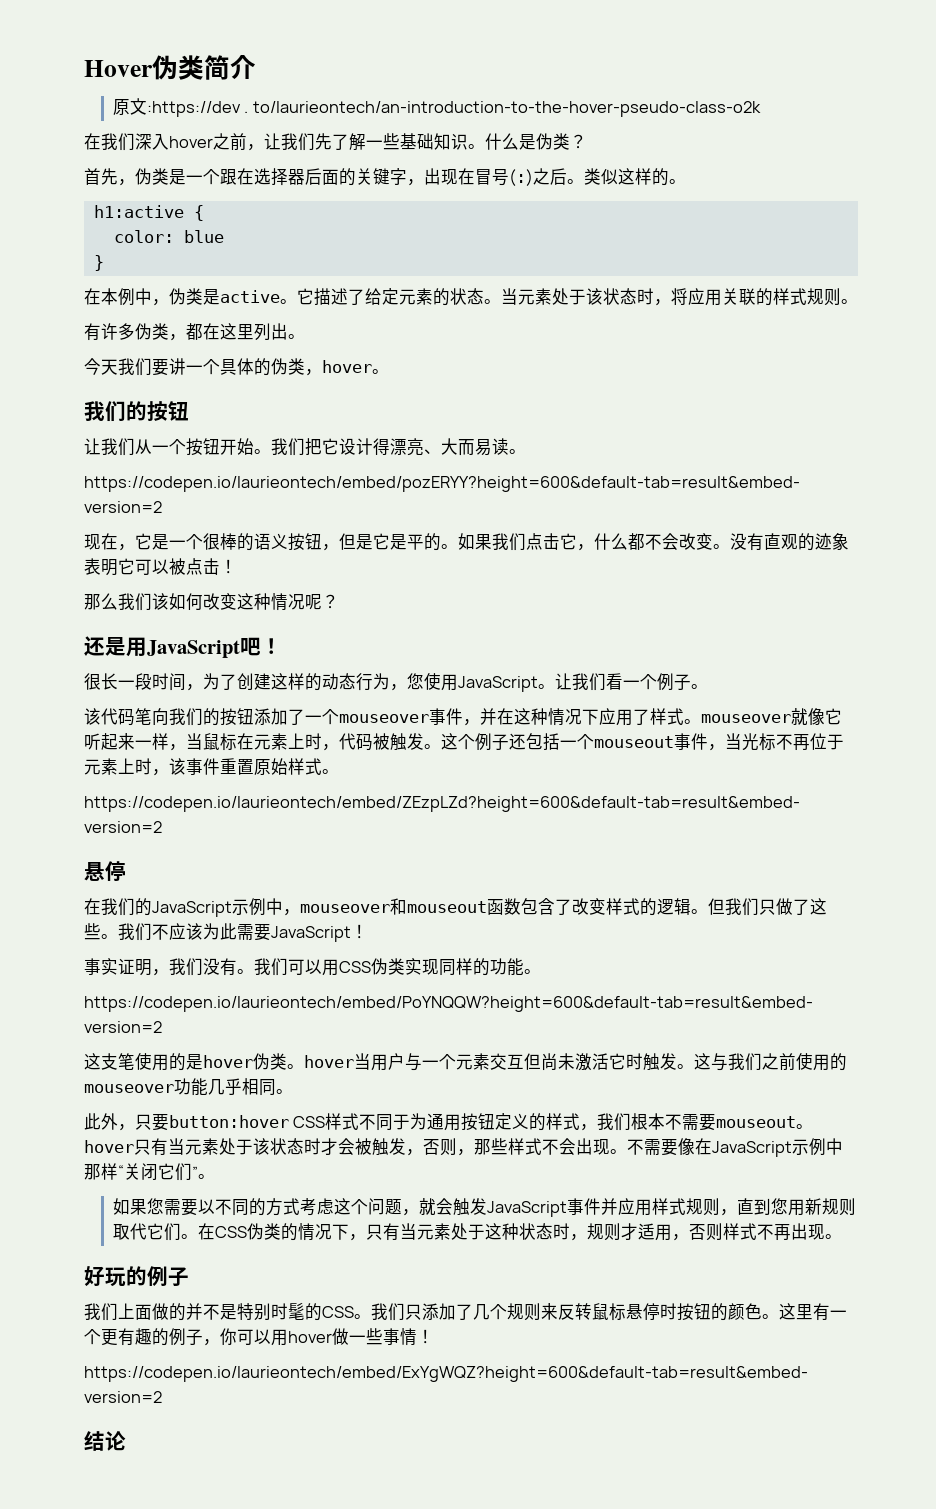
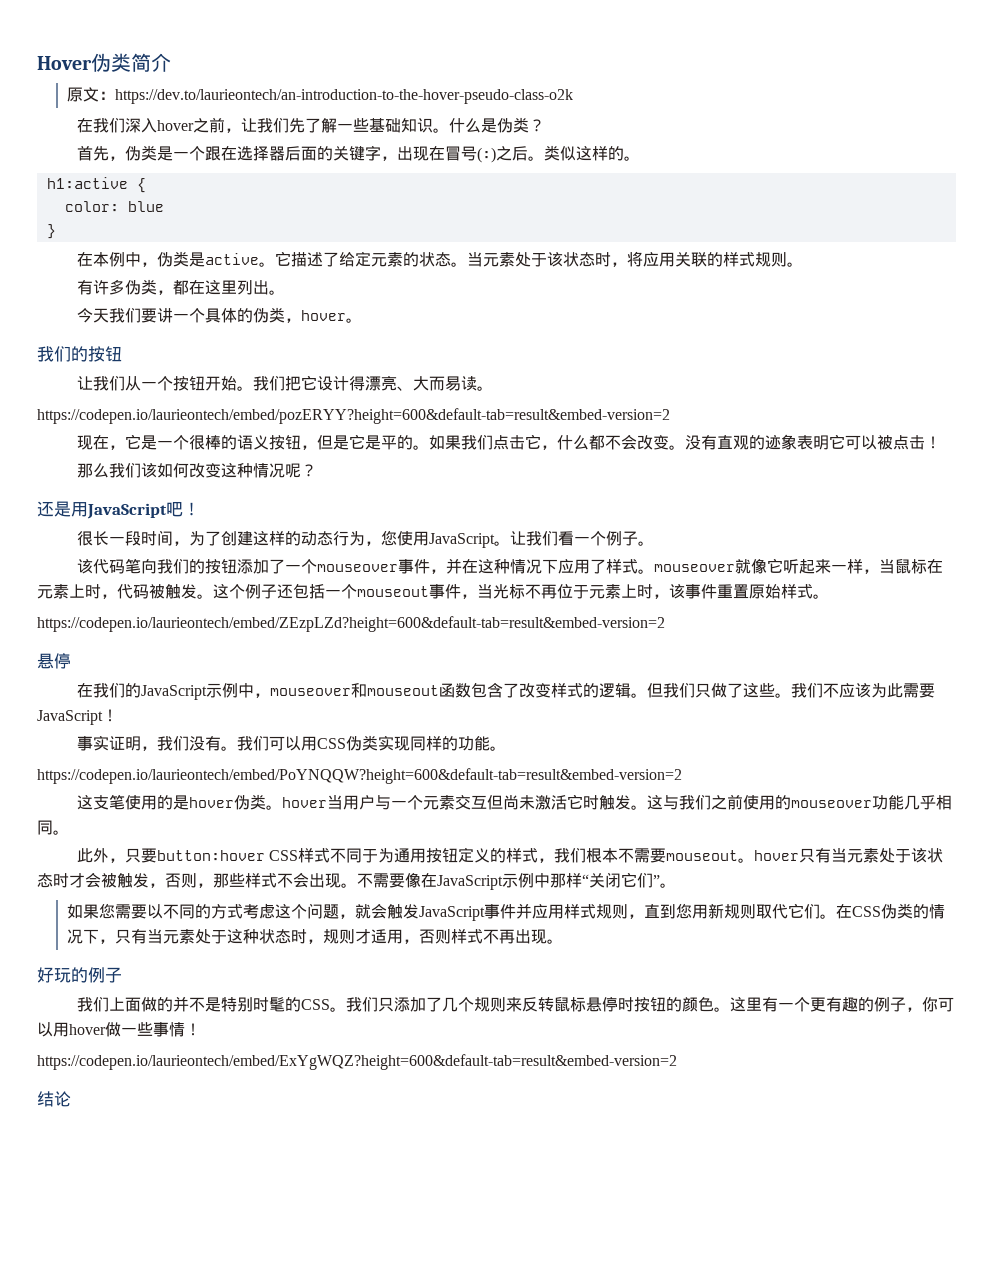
[146,101,761,117] :https://dev . to/laurieontech/an-introduction-to-the-hover-pseudo-class-o2k -> [98,89,573,104] ：https://dev.to/laurieontech/an-introduction-to-the-hover-pseudo-class-o2k

